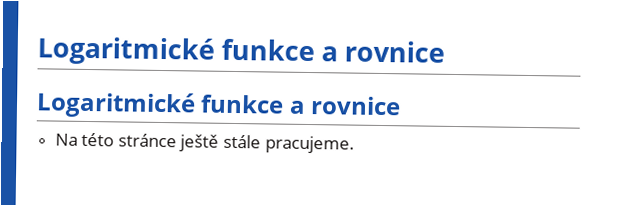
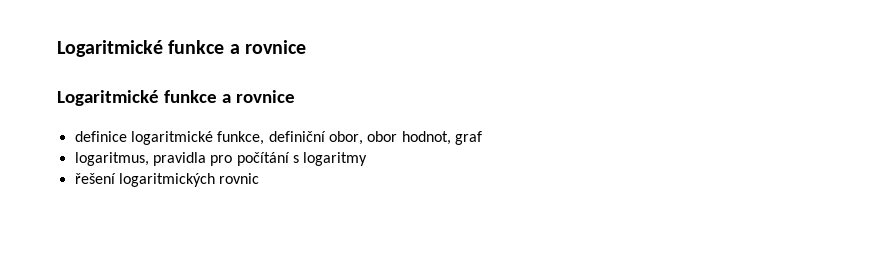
[54,132,355,154] Na této stránce ještě stále pracujeme. -> [74,131,482,145] [74,152,368,166] [74,173,260,187] definice logaritmické funkce, definiční obor, obor hodnot, graf // logaritmus, pravidla pro počítání s logaritmy // řešení logaritmických rovnic

